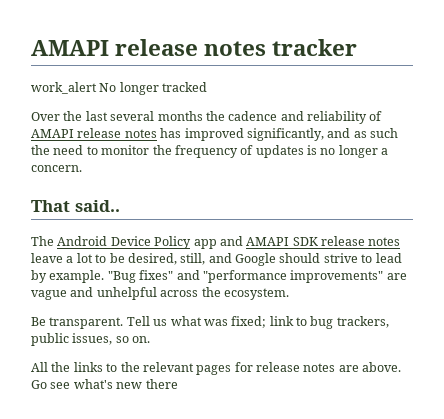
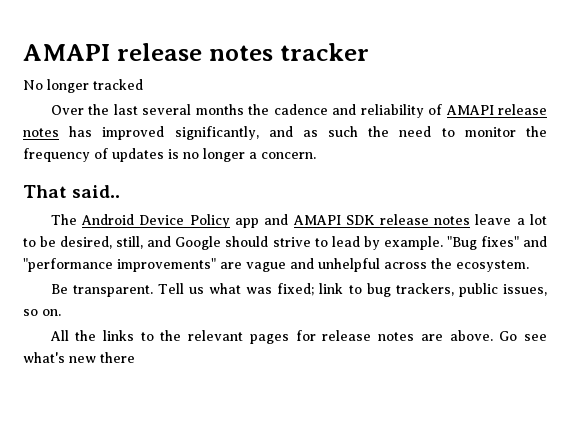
[31,82,97,94] work_alert -> (369, 52) none

